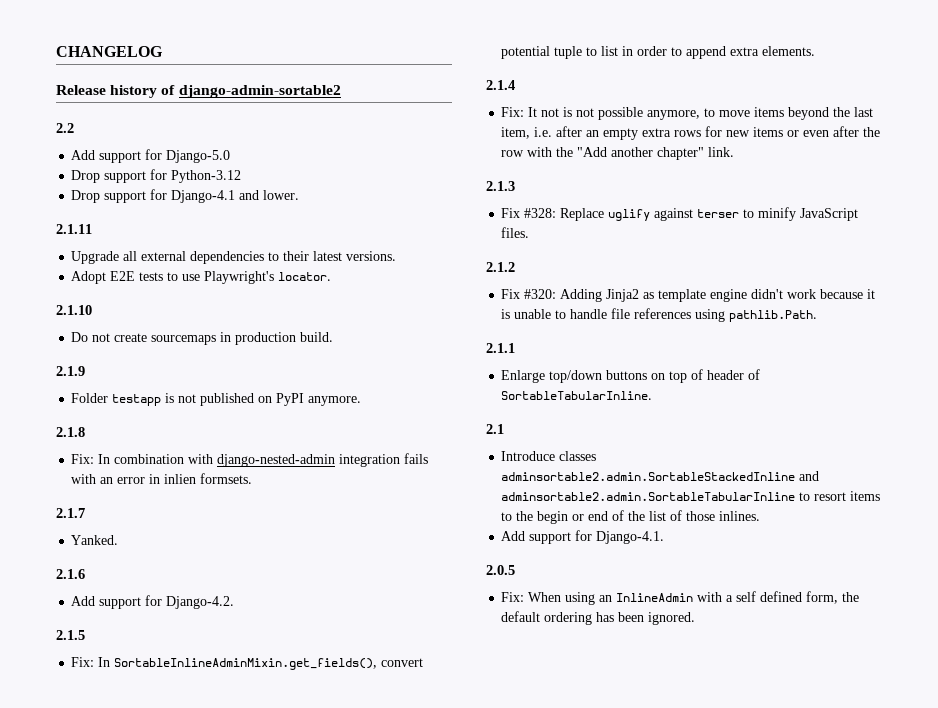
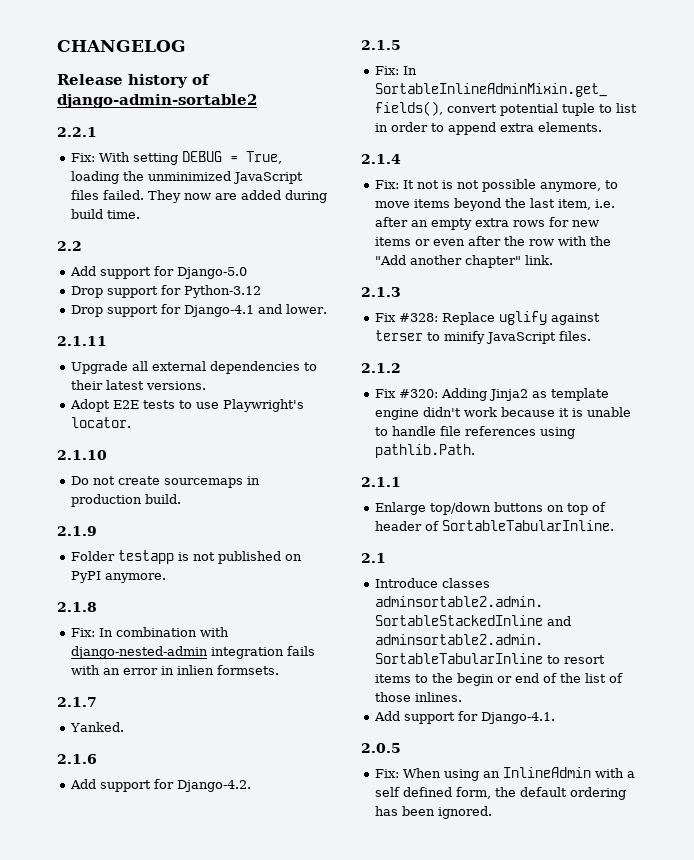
(341, 91) none -> [57,127,97,137] [71,151,283,165] [71,171,304,184] [71,190,328,203] [71,209,141,219] // 2.2.1 // Fix: With setting DEBUG = True, loading the unminimized JavaScript files failed. They now are added during build time.

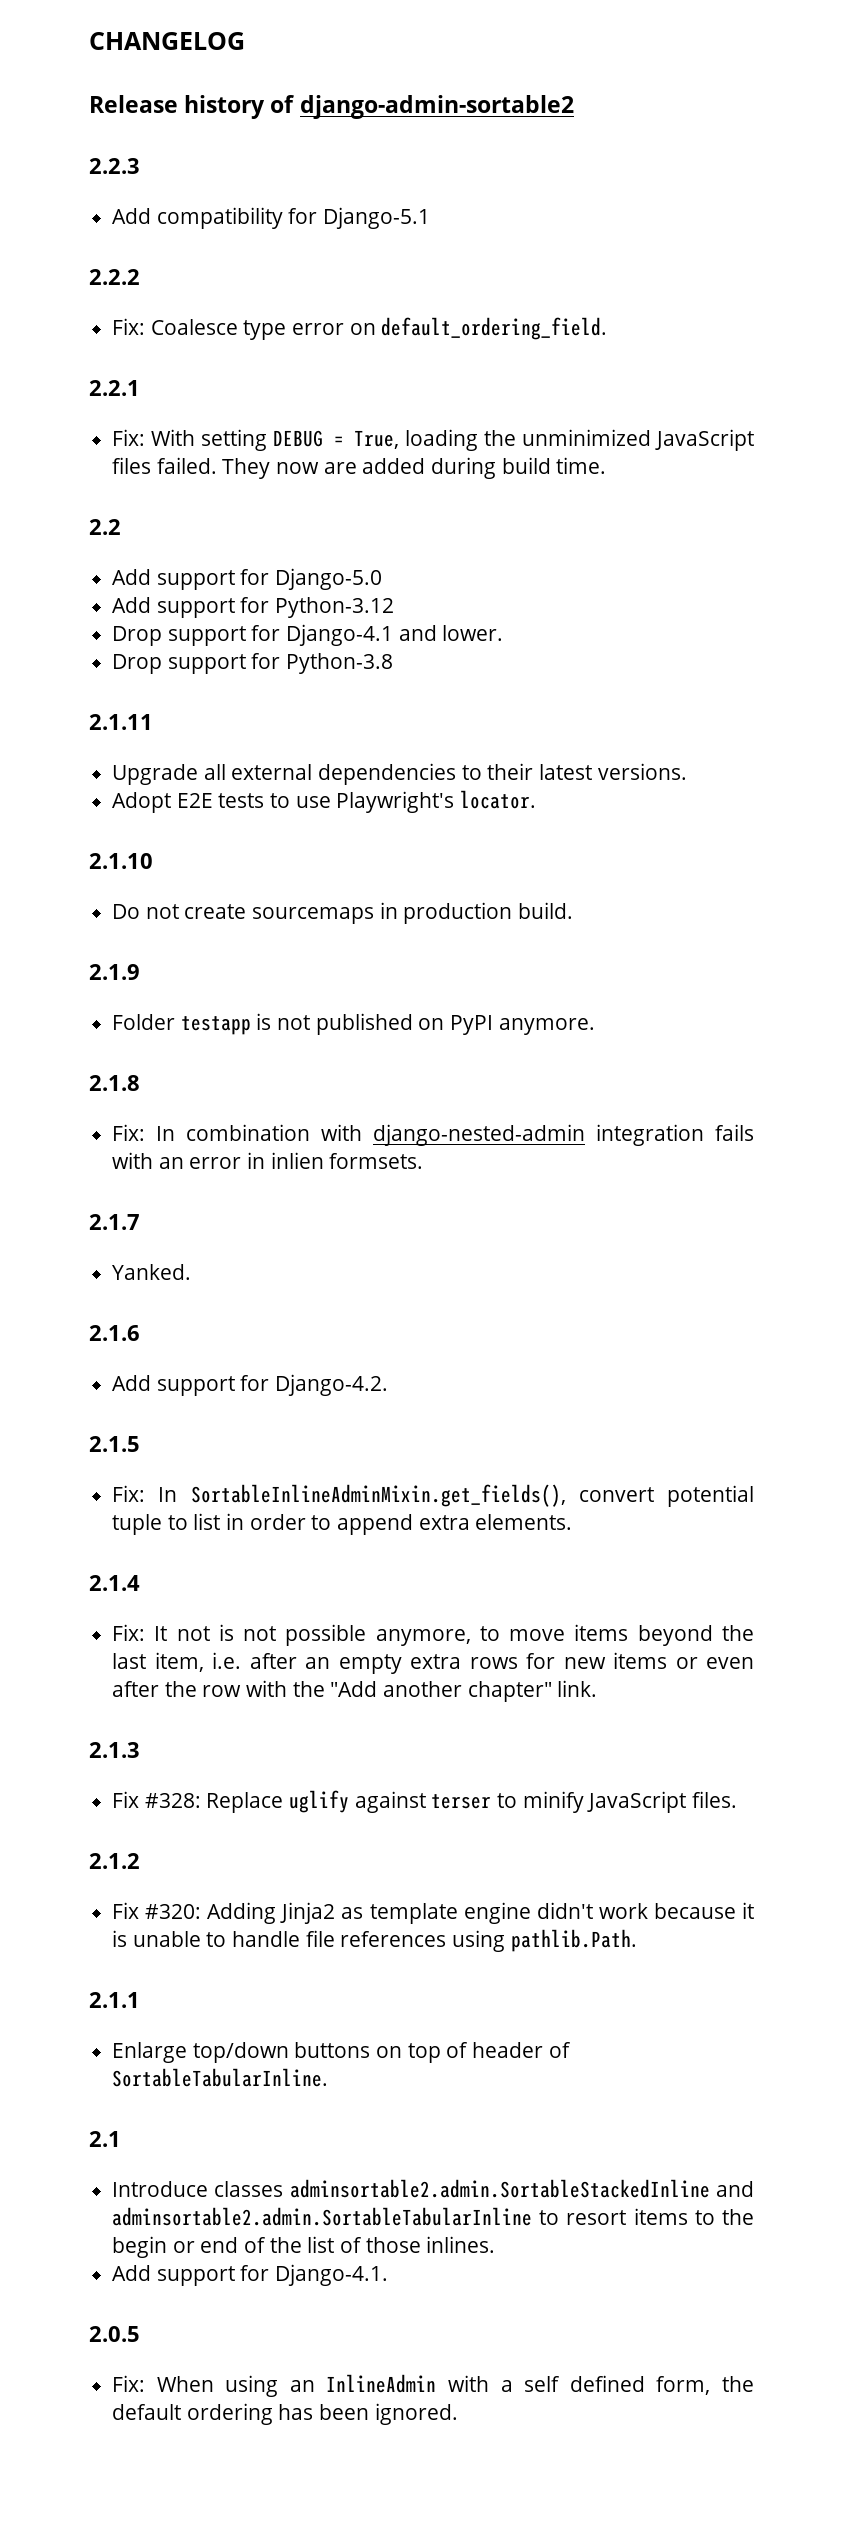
(257, 101) none -> [89,158,140,174] [112,207,431,229] [89,269,140,285] [112,317,608,340] // 2.2.3 // Add compatibility for Django-5.1 // 2.2.2 // Fix: Coalesce type error on default_ordering_field.
[71,286,104,298] Drop -> [112,597,152,613] Add
(328, 309) none -> [112,653,394,674] // Drop support for Python-3.8

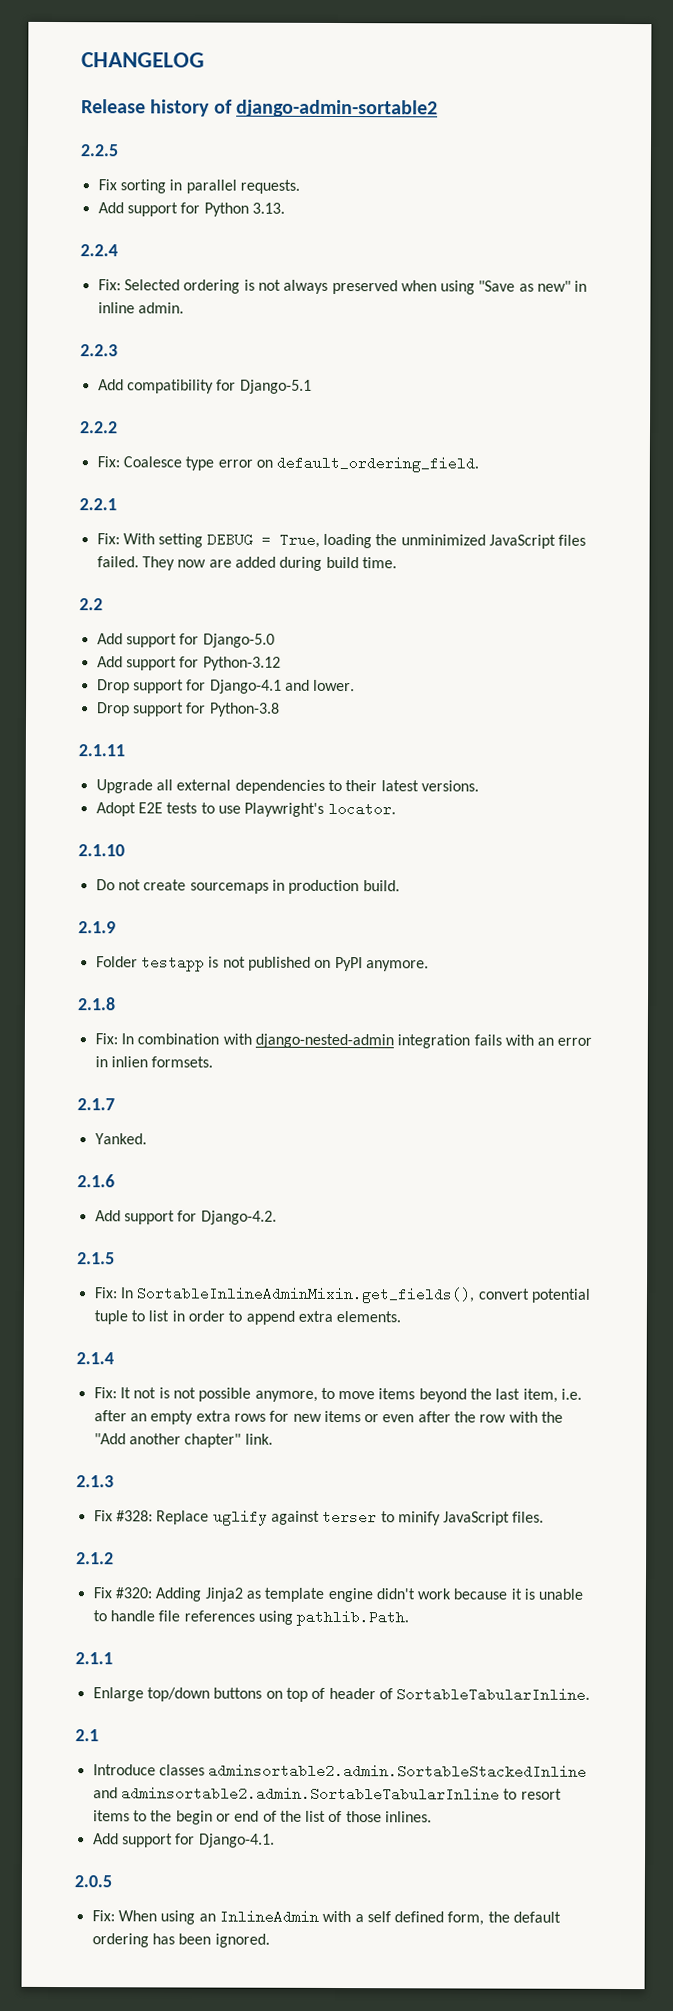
(574, 107) none -> [80,144,119,157] [97,179,300,194] [97,202,285,217] [80,244,118,257] [97,279,588,295] [97,302,184,314] // 2.2.5 // Fix sorting in parallel requests. // Add support for Python 3.13. // 2.2.4 // Fix: Selected ordering is not always preserved when using "Save as new" in inline admin.

